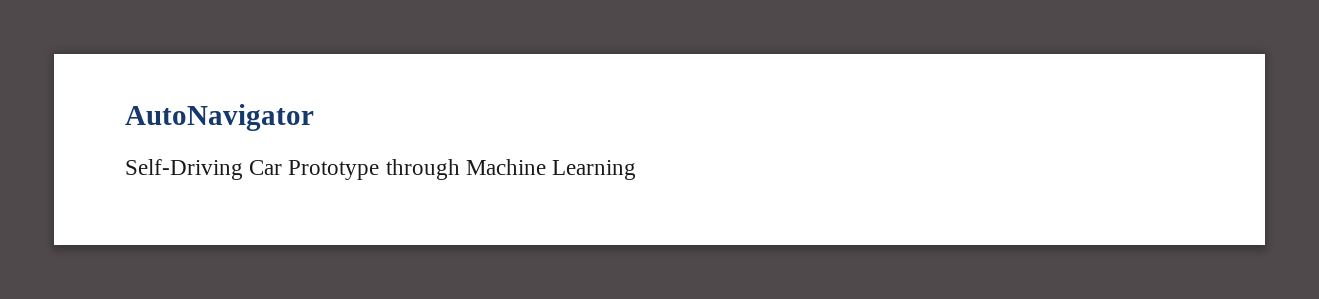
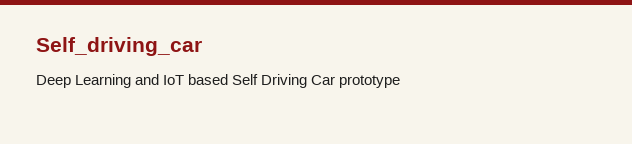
[125,104,314,131] [125,159,637,180] AutoNavigator // Self-Driving Car Prototype through Machine Learning -> [36,37,202,56] [36,74,401,88] Self_driving_car // Deep Learning and IoT based Self Driving Car prototype

